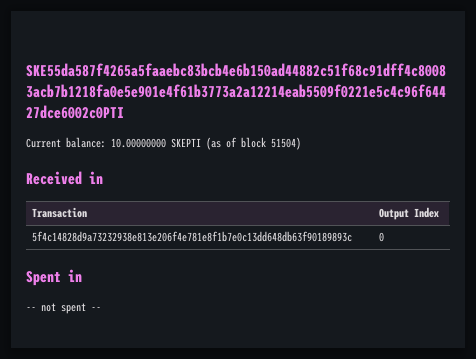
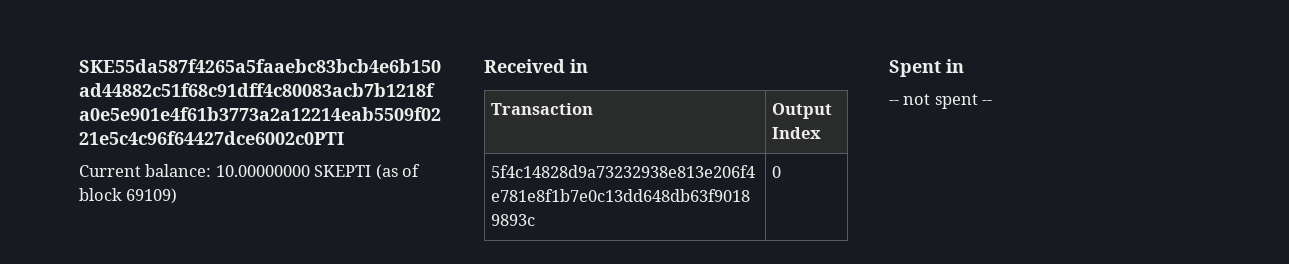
[271,137,301,150] 51504) -> [126,188,178,204] 69109)

